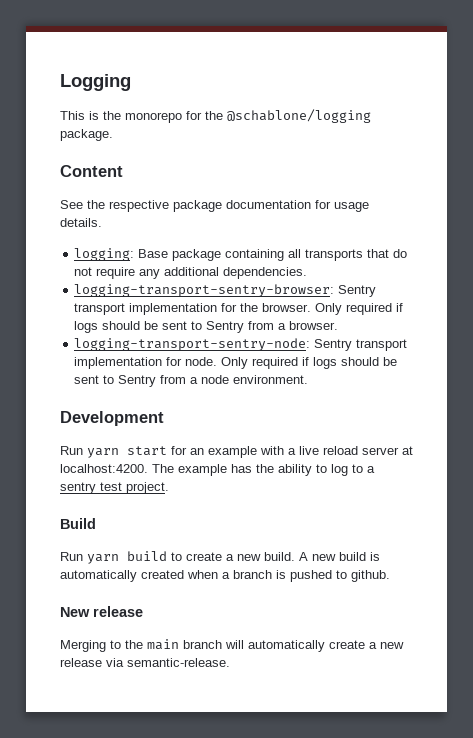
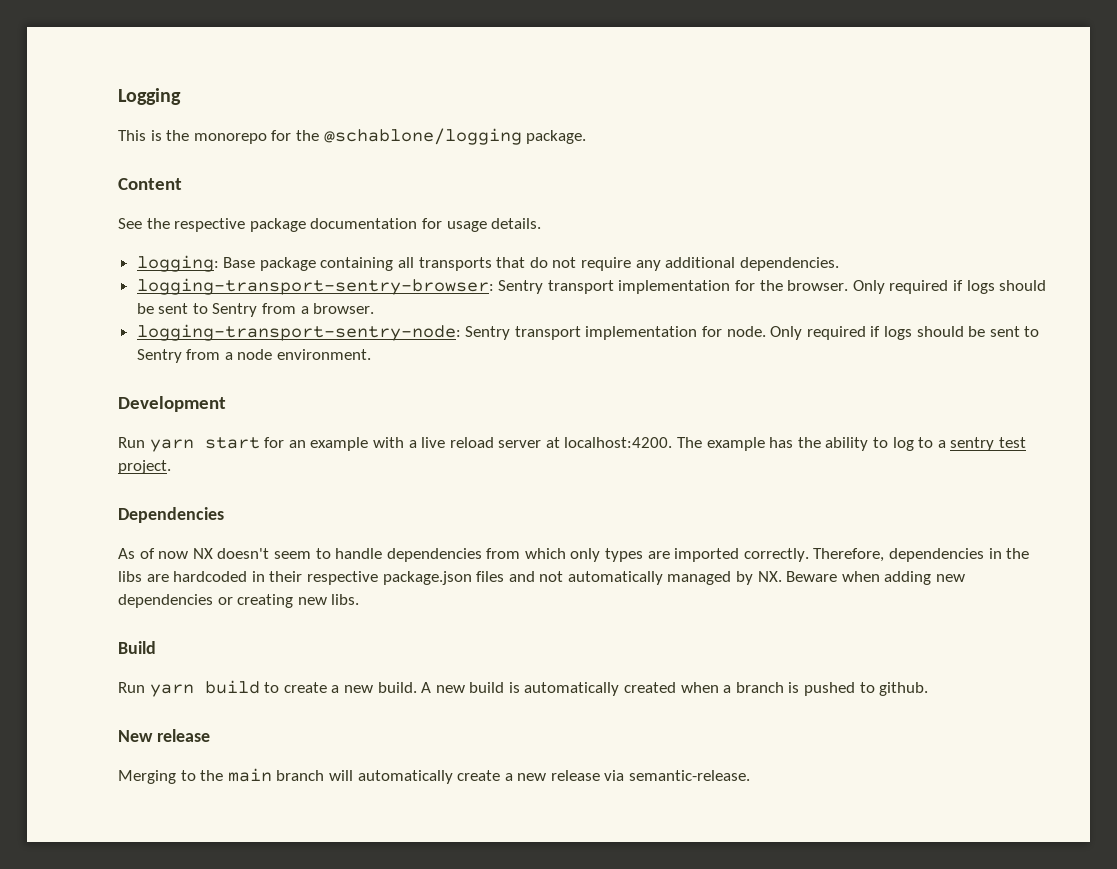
(169, 488) none -> [118,507,224,523] [118,548,1030,562] [118,571,966,585] [118,594,360,608] // Dependencies // As of now NX doesn't seem to handle dependencies from which only types are imported correctly. Therefore, dependencies in the libs are hardcoded in their respective package.json files and not automatically managed by NX. Beware when adding new dependencies or creating new libs.

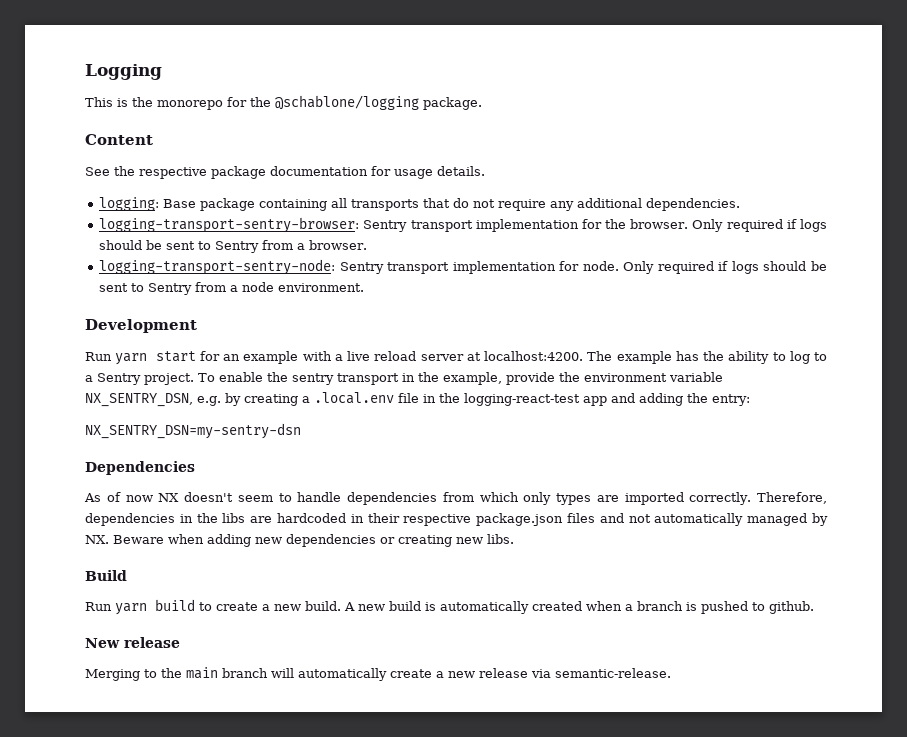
[950,437,1026,451] [118,460,171,474] sentry test project. -> [97,372,723,385] [85,392,750,407] [85,423,301,439] Sentry project. To enable the sentry transport in the example, provide the environment variable NX_SENTRY_DSN, e.g. by creating a .local.env file in the logging-react-test app and adding the entry: // NX_SENTRY_DSN=my-sentry-dsn

